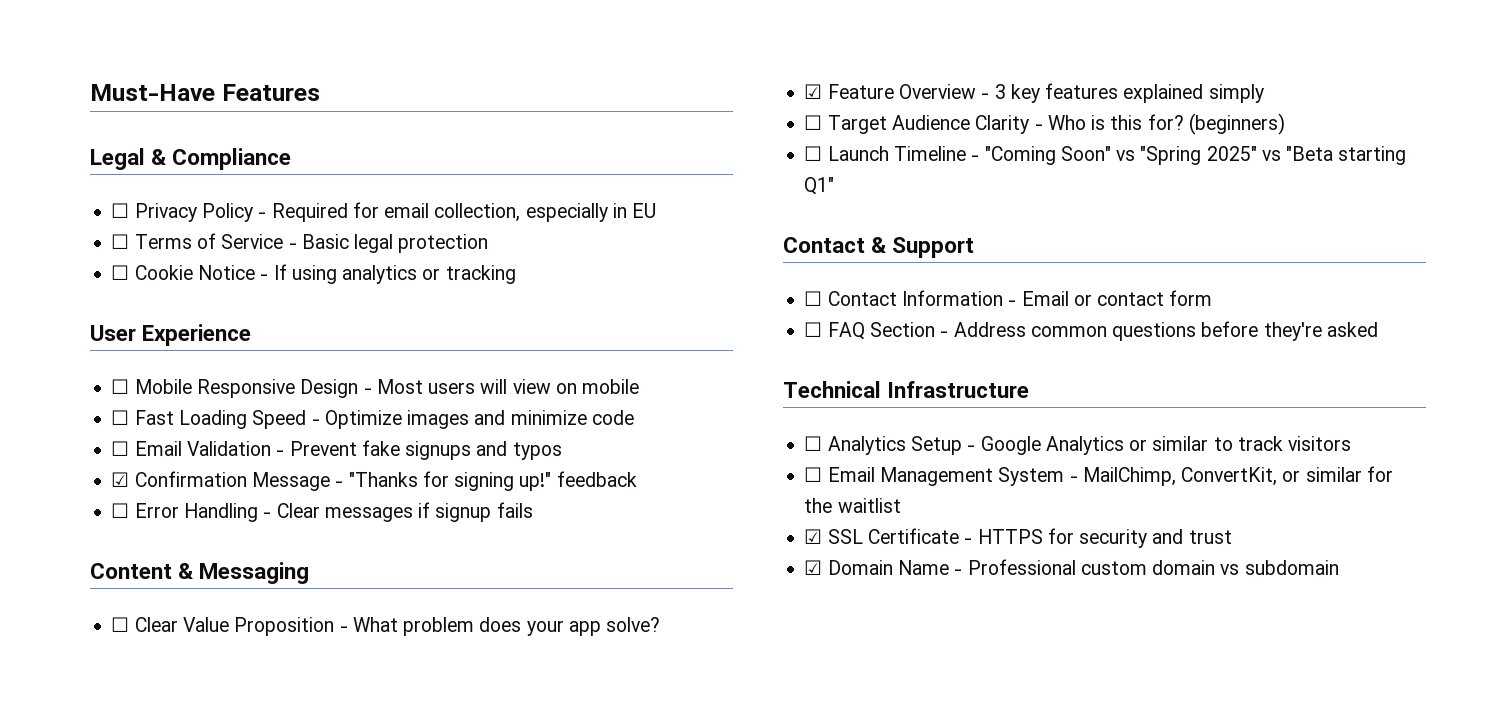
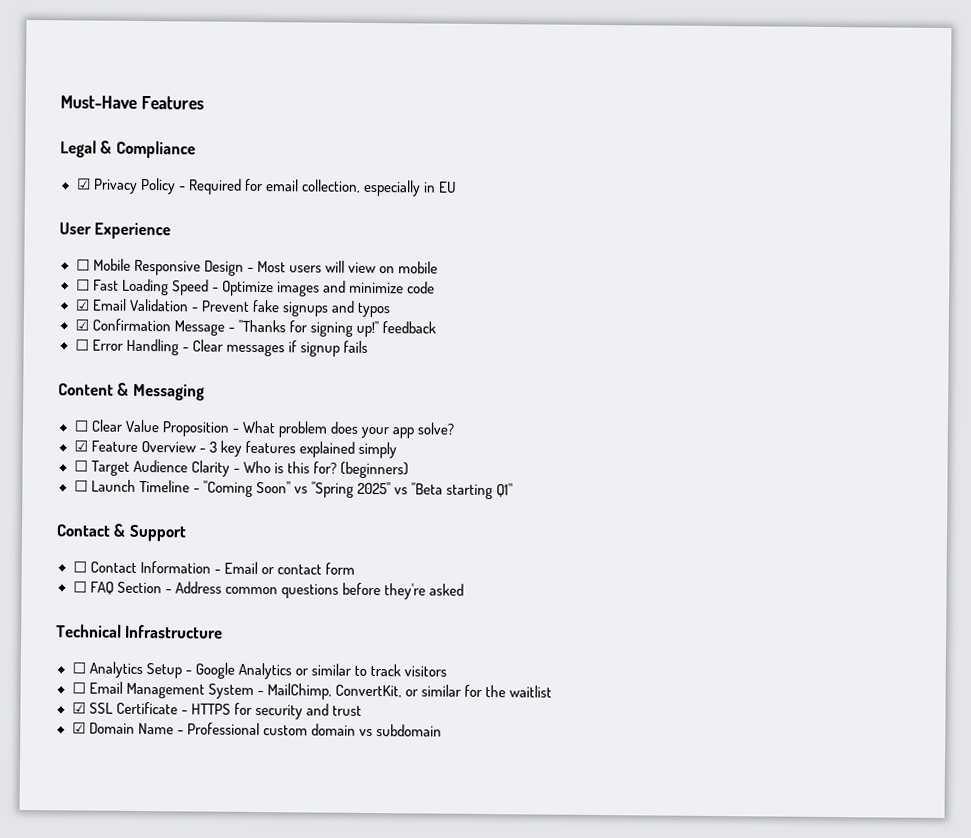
[111,203,130,218] ☐ -> [75,178,91,190] ☑
[111,233,489,253] [111,264,516,284] // ☐ Terms of Service - Basic legal protection // ☐ Cookie Notice - If using analytics or tracking -> (458, 187) none
[111,441,130,456] ☐ -> [74,299,90,311] ☑

